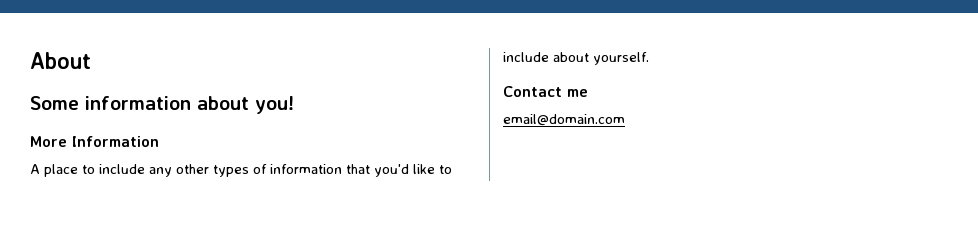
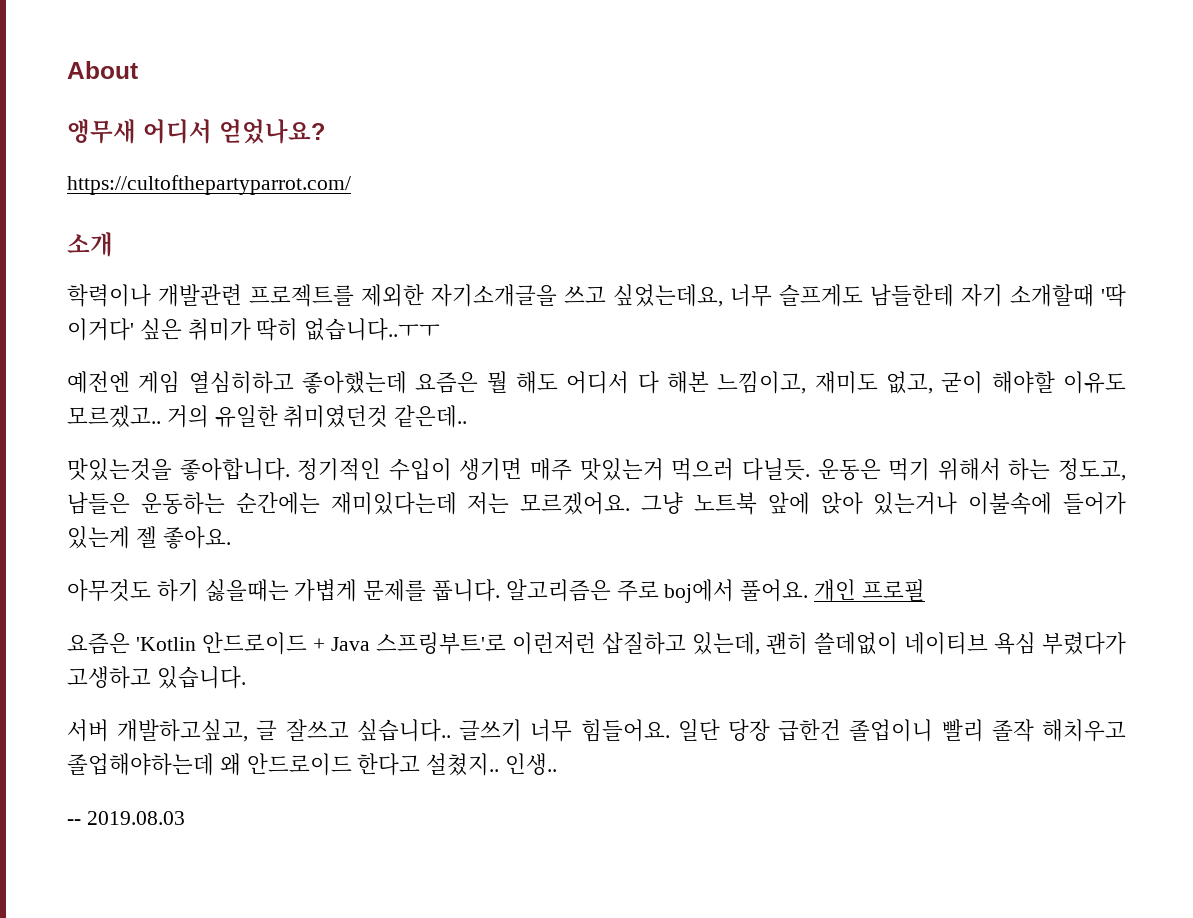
[30,96,294,114] [30,136,159,147] [30,164,452,177] [503,52,649,65] [503,86,588,97] [503,114,625,126] Some information about you! // More Information // A place to include any other types of information that you'd like to include about yourself. // Contact me // email@domain.com -> [67,119,325,144] [67,175,351,195] [67,232,113,257] [67,284,1126,307] [67,318,441,341] [67,371,1127,394] [67,405,468,428] [67,458,1126,481] [67,492,1126,515] [67,526,231,549] [67,579,925,603] [67,632,1126,655] [67,666,246,689] [67,719,1126,742] [67,753,558,776] [67,811,185,825] 앵무새 어디서 얻었나요? // https://cultofthepartyparrot.com/ // 소개 // 학력이나 개발관련 프로젝트를 제외한 자기소개글을 쓰고 싶었는데요, 너무 슬프게도 남들한테 자기 소개할때 '딱 이거다' 싶은 취미가 딱히 없습니다..ㅜㅜ // 예전엔 게임 열심히하고 좋아했는데 요즘은 뭘 해도 어디서 다 해본 느낌이고, 재미도 없고, 굳이 해야할 이유도 모르겠고.. 거의 유일한 취미였던것 같은데.. // 맛있는것을 좋아합니다. 정기적인 수입이 생기면 매주 맛있는거 먹으러 다닐듯. 운동은 먹기 위해서 하는 정도고, 남들은 운동하는 순간에는 재미있다는데 저는 모르겠어요. 그냥 노트북 앞에 앉아 있는거나 이불속에 들어가 있는게 젤 좋아요. // 아무것도 하기 싫을때는 가볍게 문제를 풉니다. 알고리즘은 주로 boj에서 풀어요. 개인 프로필 // 요즘은 'Kotlin 안드로이드 + Java 스프링부트'로 이런저런 삽질하고 있는데, 괜히 쓸데없이 네이티브 욕심 부렸다가 고생하고 있습니다. // 서버 개발하고싶고, 글 잘쓰고 싶습니다.. 글쓰기 너무 힘들어요. 일단 당장 급한건 졸업이니 빨리 졸작 해치우고 졸업해야하는데 왜 안드로이드 한다고 설쳤지.. 인생.. // -- 2019.08.03

